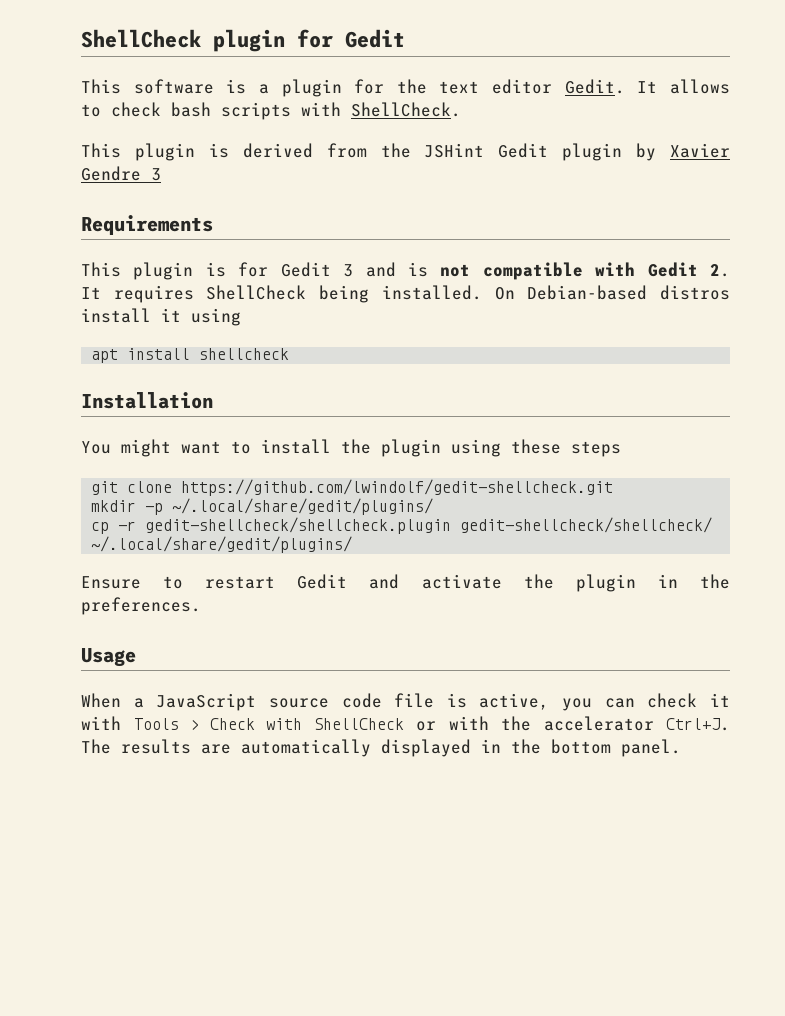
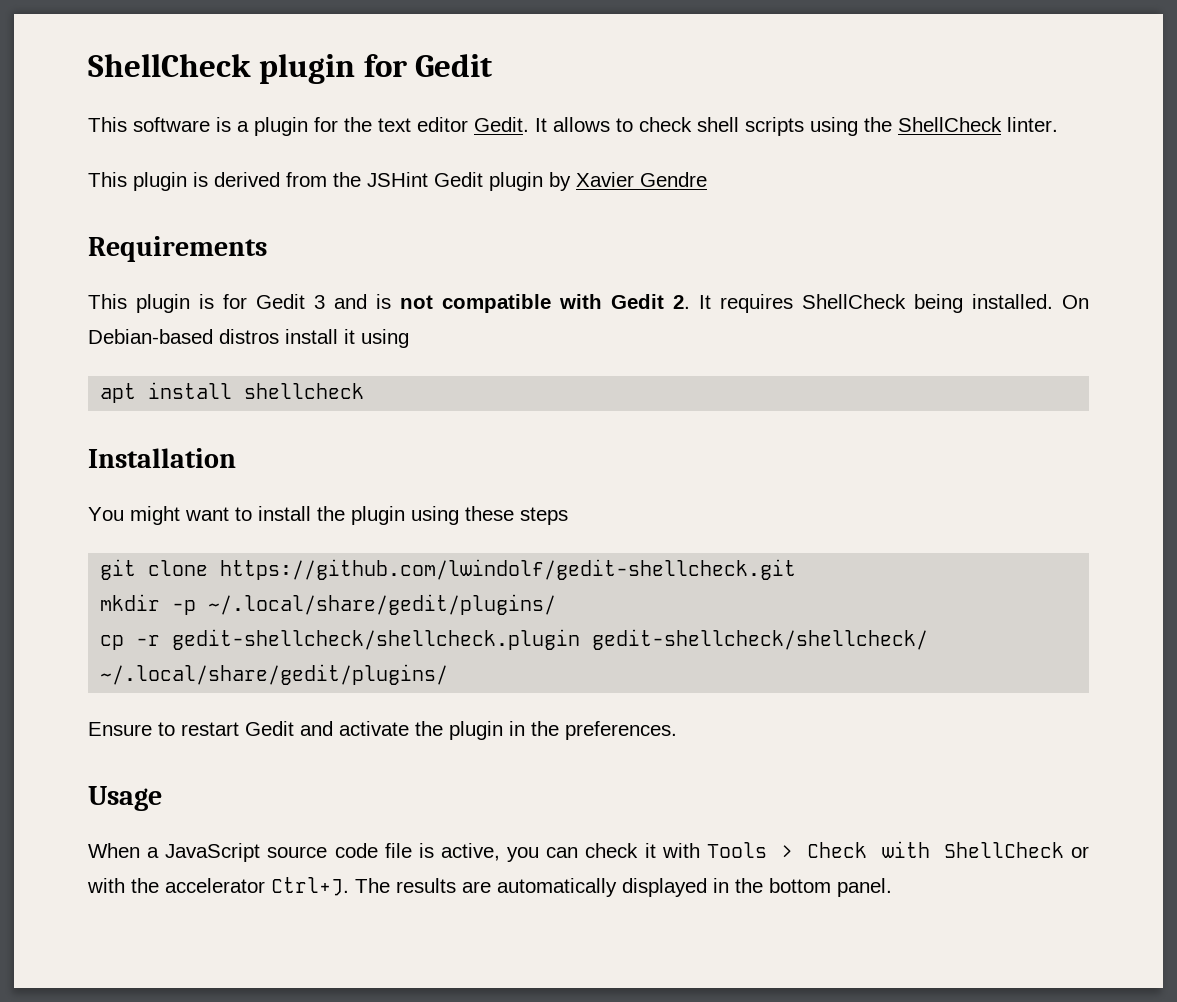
[171,102,461,120] bash scripts with ShellCheck. -> [697,117,1058,136] shell scripts using the ShellCheck linter.
[151,168,161,181] 3 -> (707, 179) none

